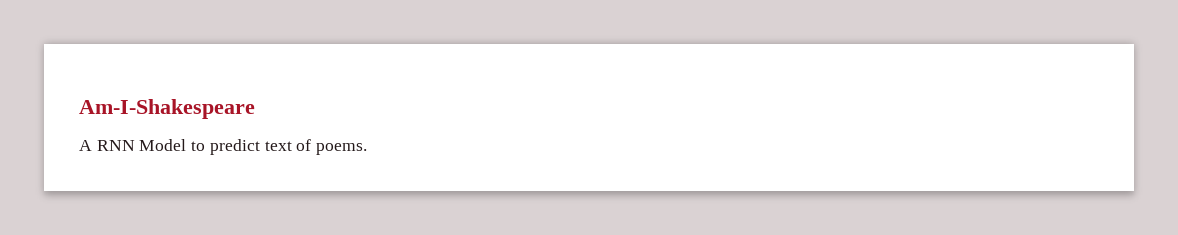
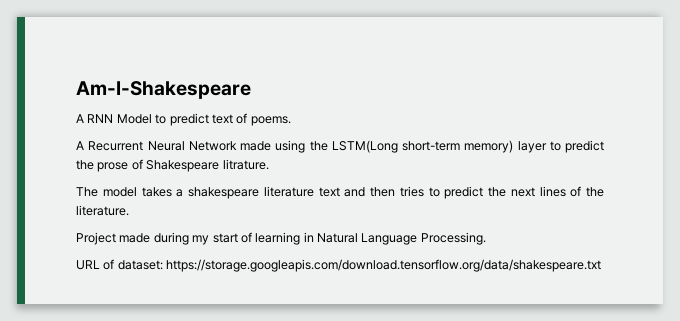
(368, 149) none -> [76,140,604,153] [76,159,269,172] [76,186,604,199] [76,205,129,216] [76,232,486,245] [76,259,602,272] // A Recurrent Neural Network made using the LSTM(Long short-term memory) layer to predict the prose of Shakespeare litrature. // The model takes a shakespeare literature text and then tries to predict the next lines of the literature. // Project made during my start of learning in Natural Language Processing. // URL of dataset: https://storage.googleapis.com/download.tensorflow.org/data/shakespeare.txt

